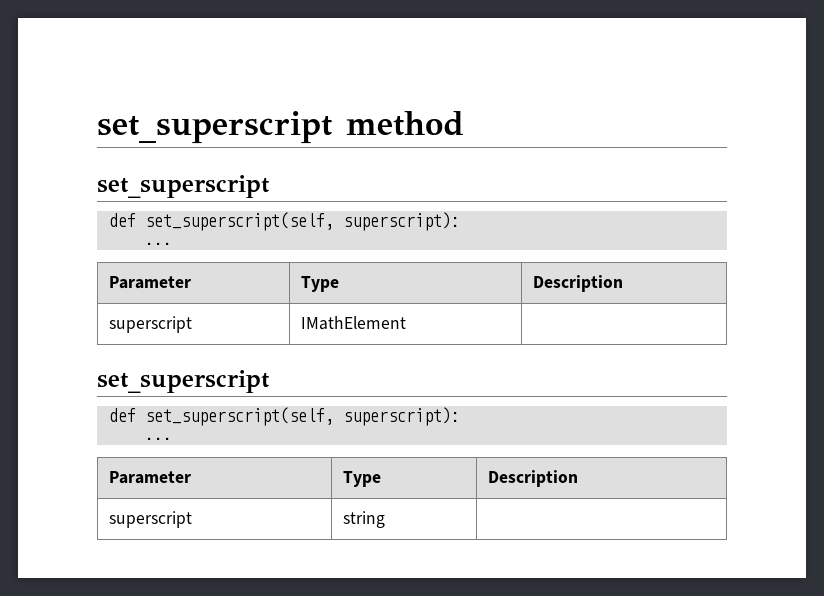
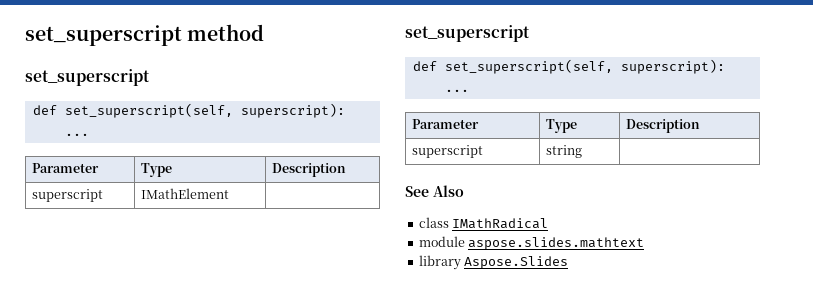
(386, 519) none -> [405,185,464,197] [418,217,549,229] [418,236,645,250] [418,255,569,270] // See Also // class IMathRadical // module aspose.slides.mathtext // library Aspose.Slides

